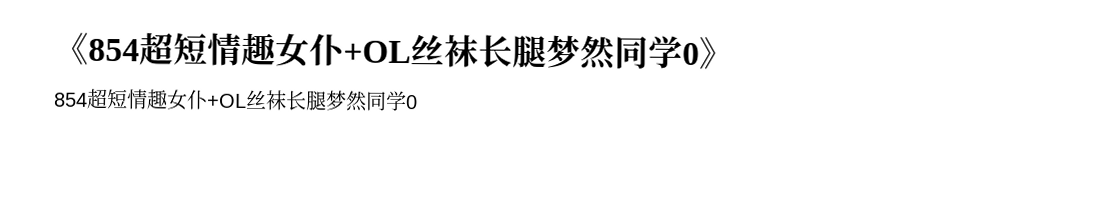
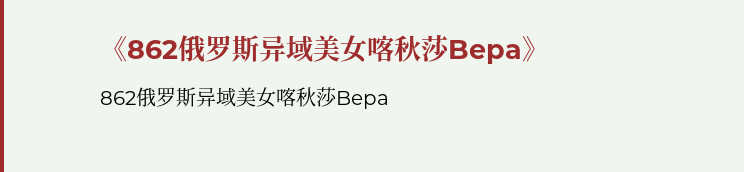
[88,32,734,71] [54,88,418,112] 854超短情趣女仆+OL丝袜长腿梦然同学0》 // 854超短情趣女仆+OL丝袜长腿梦然同学0 -> [127,35,549,64] [100,87,389,109] 862俄罗斯异域美女喀秋莎Bepa》 // 862俄罗斯异域美女喀秋莎Bepa

